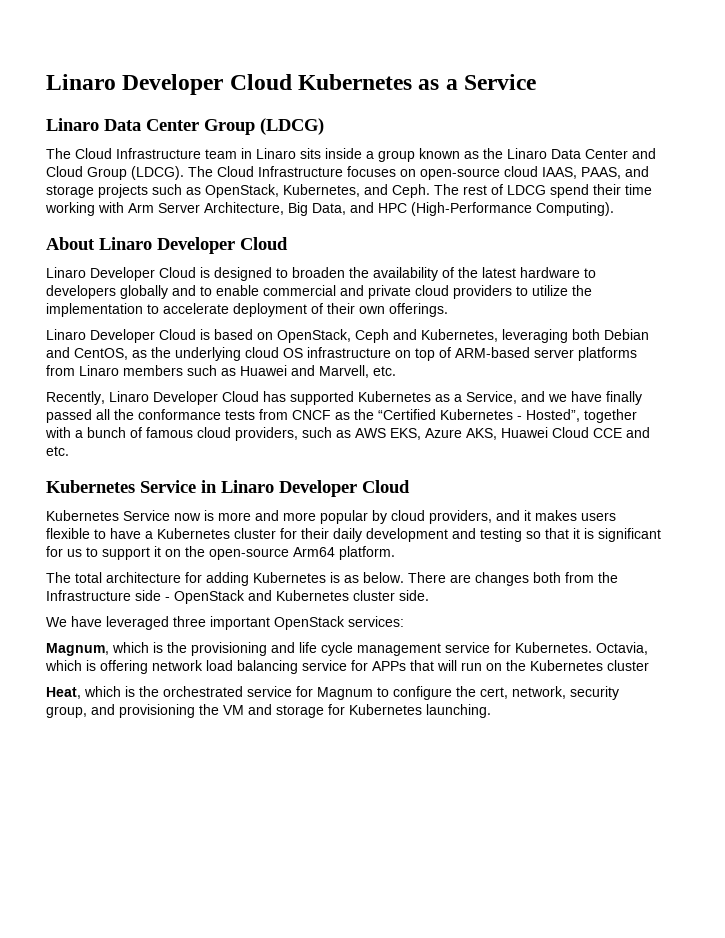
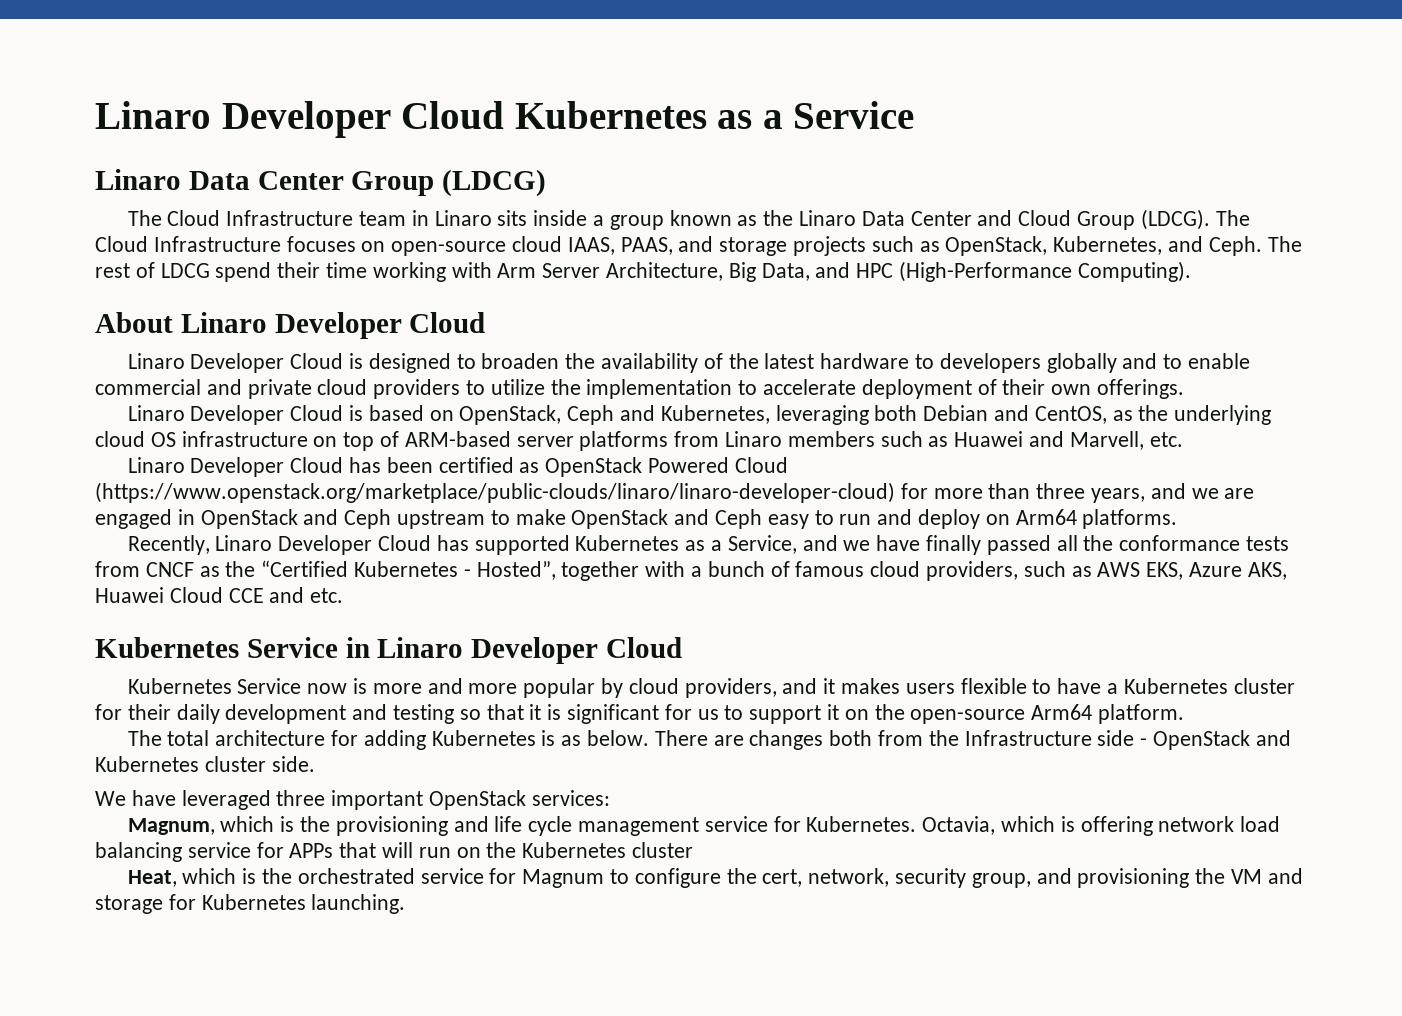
(396, 371) none -> [127,457,788,477] [95,482,1255,503] [95,509,1178,529] // Linaro Developer Cloud has been certified as OpenStack Powered Cloud (https://www.openstack.org/marketplace/public-clouds/linaro/linaro-developer-cloud) for more than three years, and we are engaged in OpenStack and Ceph upstream to make OpenStack and Ceph easy to run and deploy on Arm64 platforms.

